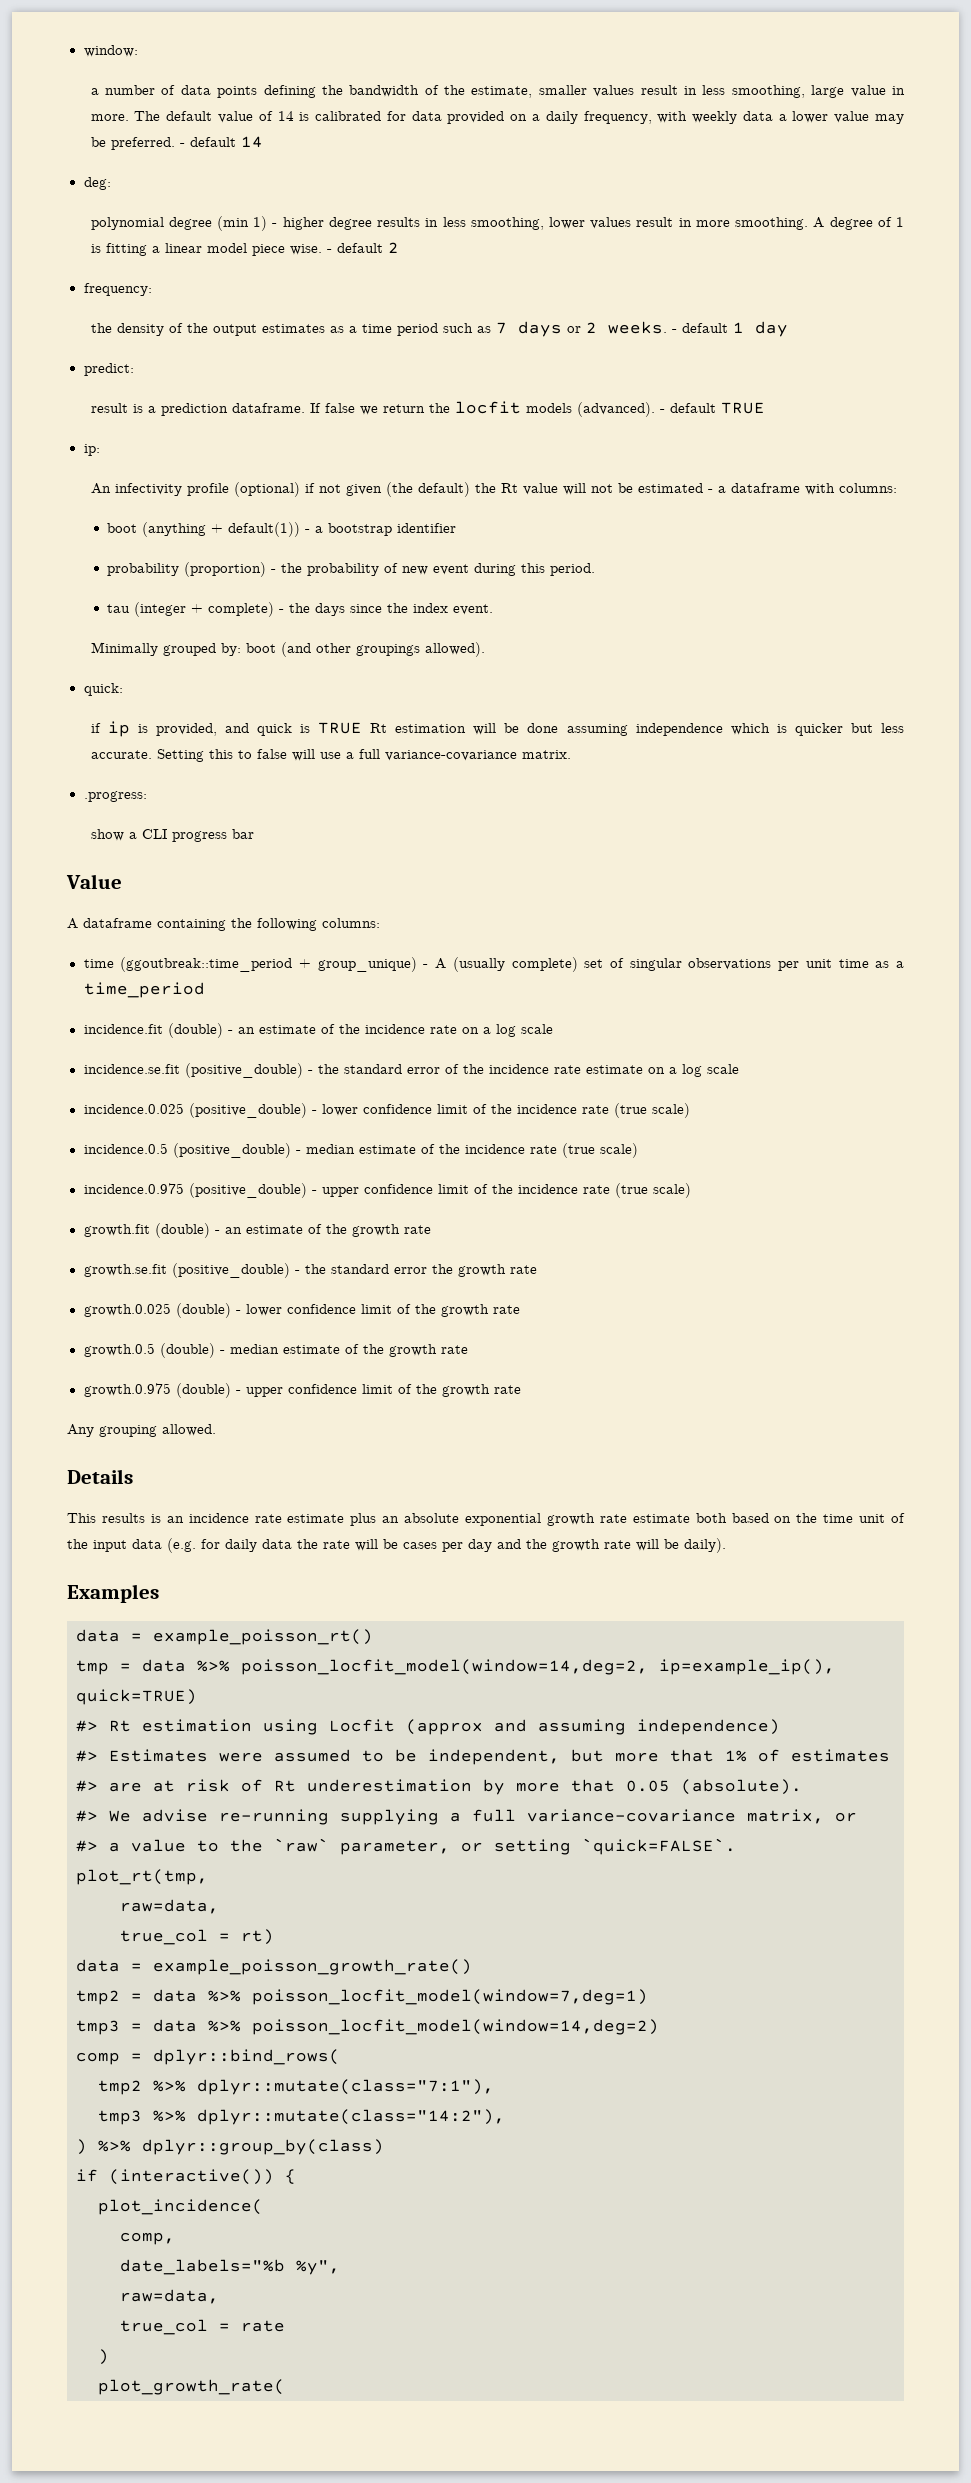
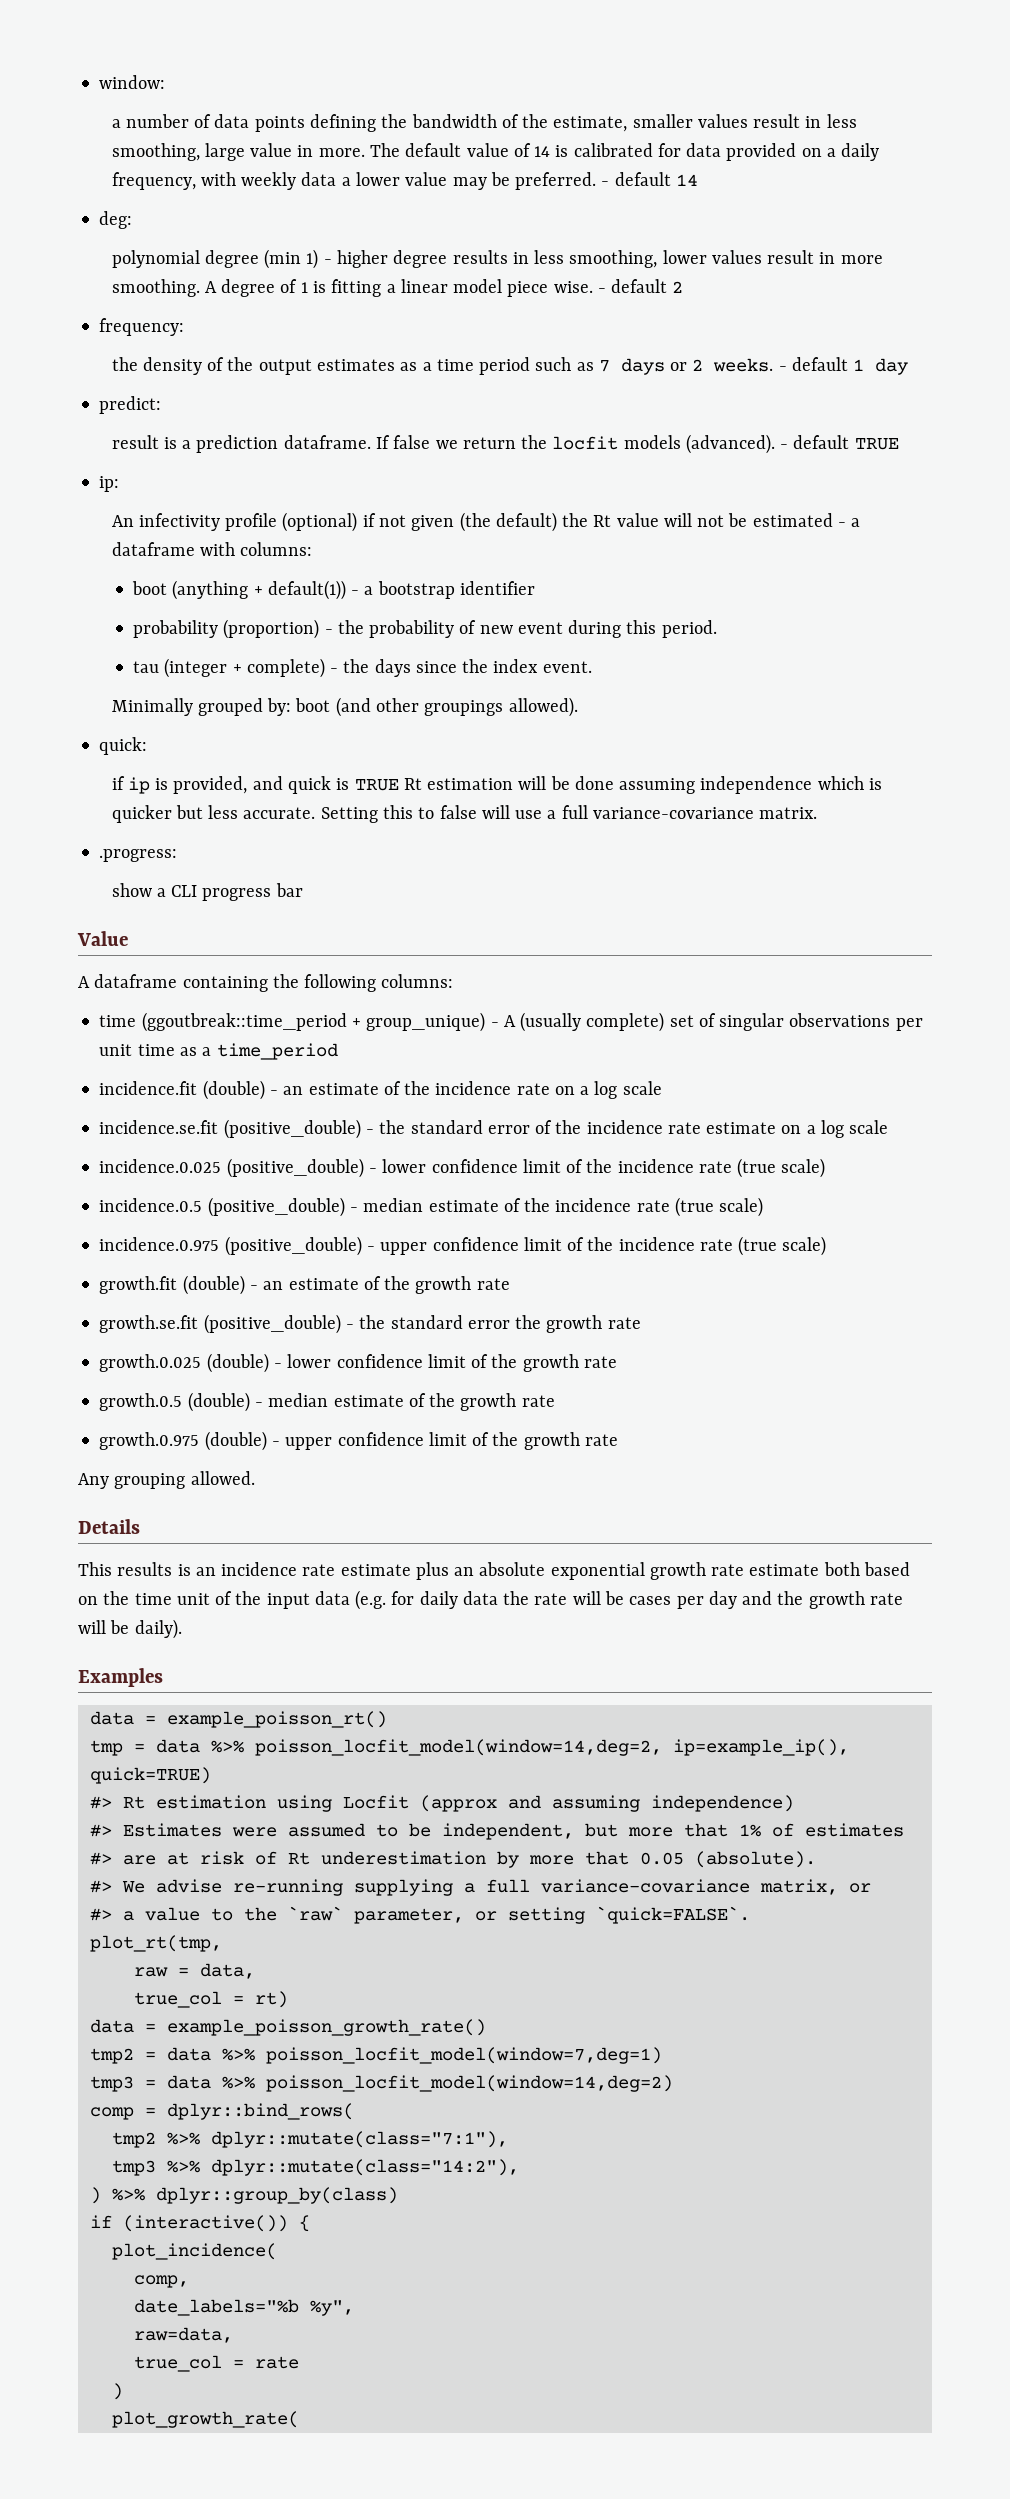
[120,1899,219,1914] raw=data, -> [133,1963,255,1979] raw = data,

